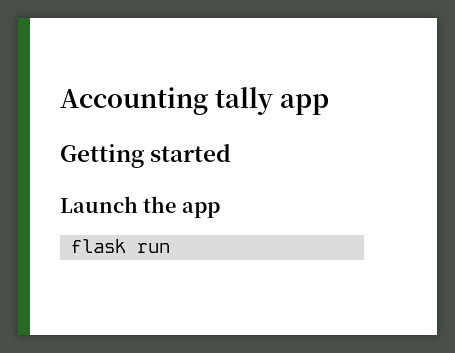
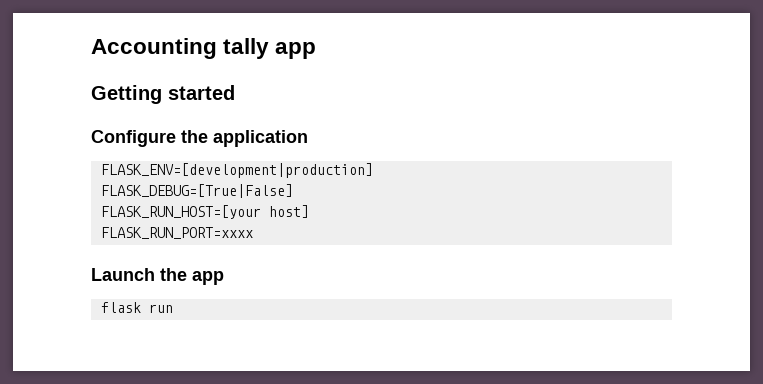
(232, 153) none -> [91,130,308,147] [100,163,373,178] [100,184,293,198] [100,205,309,219] [100,227,253,239] // Configure the application // FLASK_ENV=[development|production] // FLASK_DEBUG=[True|False] // FLASK_RUN_HOST=[your host] // FLASK_RUN_PORT=xxxx

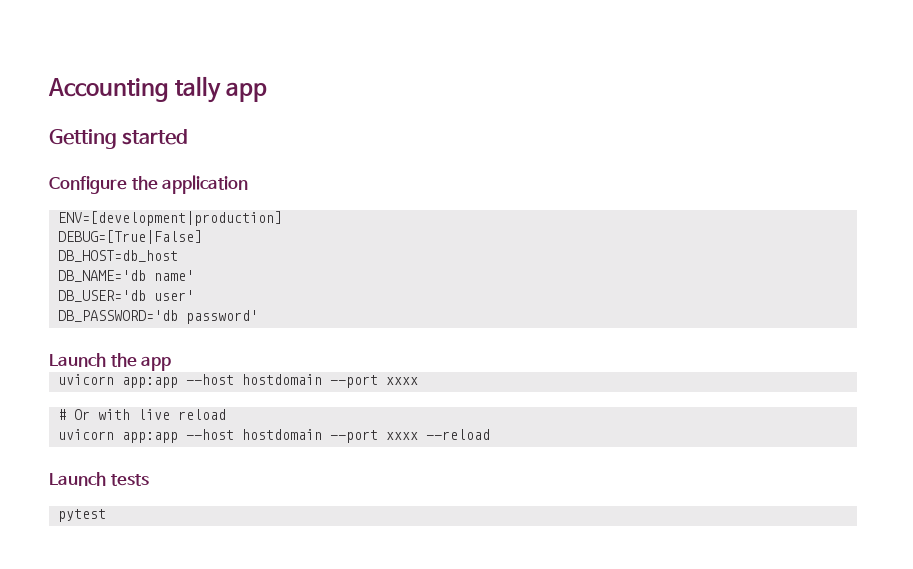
[100,163,373,178] [100,184,293,198] [100,205,309,219] [100,227,253,239] [91,268,224,285] [100,302,173,313] FLASK_ENV=[development|production] // FLASK_DEBUG=[True|False] // FLASK_RUN_HOST=[your host] // FLASK_RUN_PORT=xxxx // Launch the app // flask run -> [58,211,283,226] [58,230,203,244] [58,250,179,262] [58,270,195,282] [58,290,195,302] [58,310,259,324] [49,353,172,371] [58,374,419,388] [58,409,227,420] [58,429,491,443] [49,472,149,486] [58,509,107,522] ENV=[development|production] // DEBUG=[True|False] // DB_HOST=db_host // DB_NAME='db name' // DB_USER='db user' // DB_PASSWORD='db password' // Launch the app // uvicorn app:app --host hostdomain --port xxxx // # Or with live reload // uvicorn app:app --host hostdomain --port xxxx --reload // Launch tests // pytest

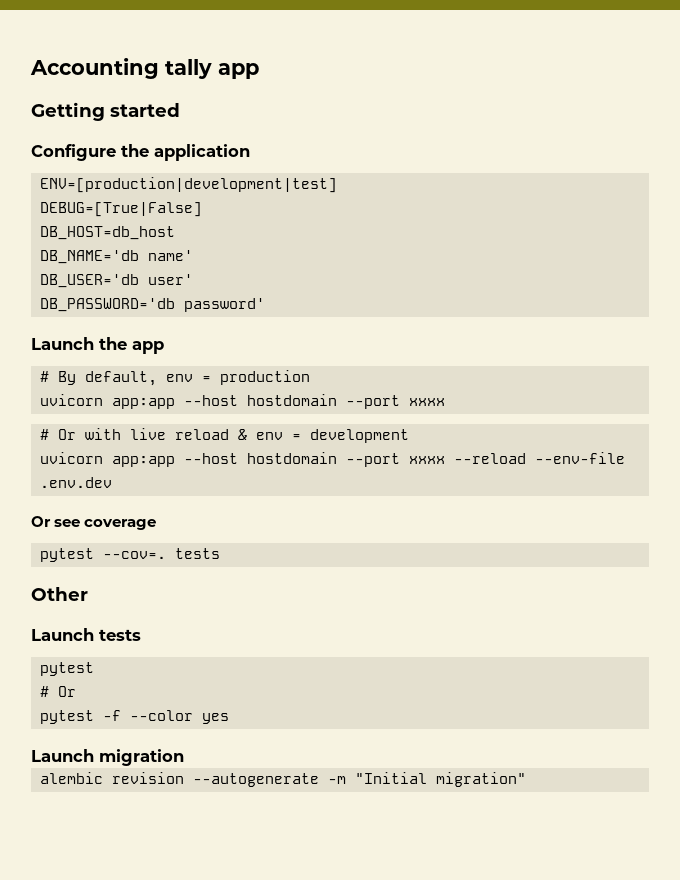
[58,211,283,226] ENV=[development|production] -> [39,177,337,193] ENV=[production|development|test]
(172, 363) none -> [39,370,310,386] // # By default, env = production
(227, 414) none -> [237,429,409,443] & env = development
[49,472,149,486] [58,509,107,522] // Launch tests // pytest -> [534,452,625,464] [39,477,112,488] [31,516,157,530] [39,548,220,562] [31,587,88,601] [31,628,141,641] [39,662,94,676] [39,686,76,697] [39,710,229,724] [31,749,184,766] [39,772,526,787] --env-file .env.dev // Or see coverage // pytest --cov=. tests // Other // Launch tests // pytest // # Or // pytest -f --color yes // Launch migration // alembic revision --autogenerate -m "Initial migration"

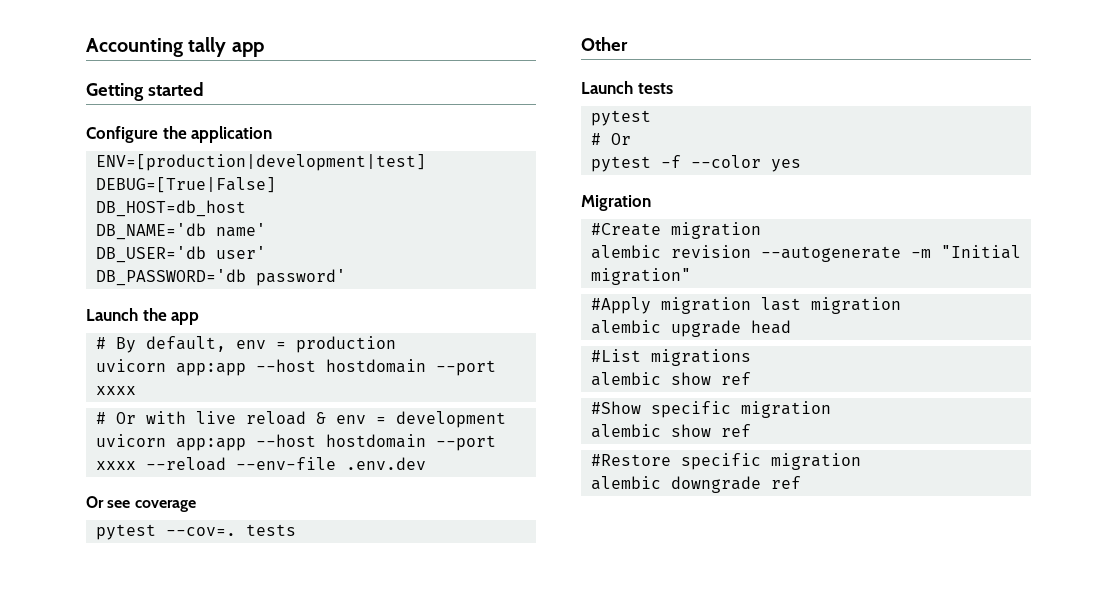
[31,749,94,762] Launch -> [581,195,651,211] [590,223,661,236] Migration // #Create
(526, 779) none -> [590,297,901,314] [590,320,791,337] [590,349,751,366] [590,372,751,386] [590,401,831,418] [590,424,751,438] [590,453,861,470] [590,476,801,493] // #Apply migration last migration // alembic upgrade head // #List migrations // alembic show ref // #Show specific migration // alembic show ref // #Restore specific migration // alembic downgrade ref

